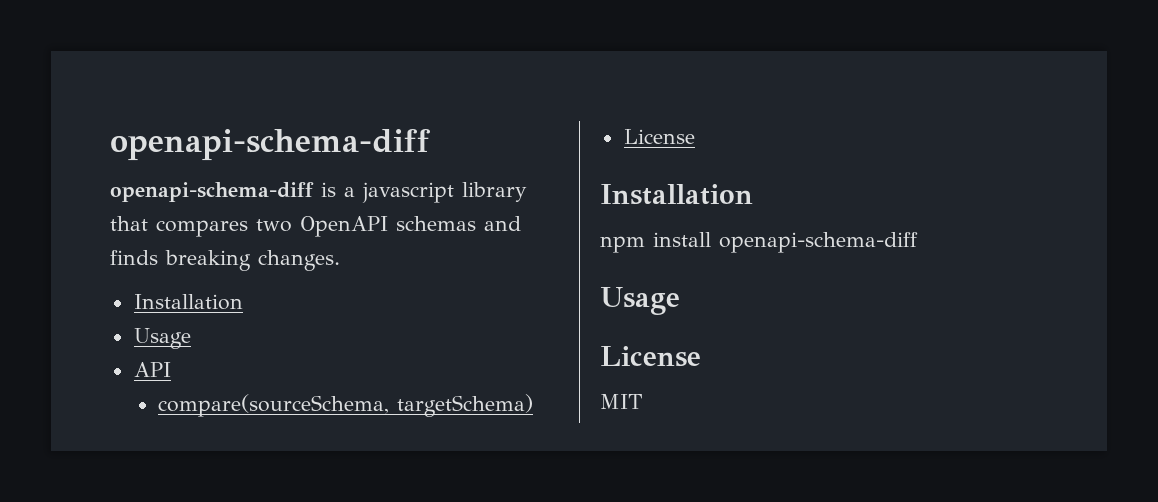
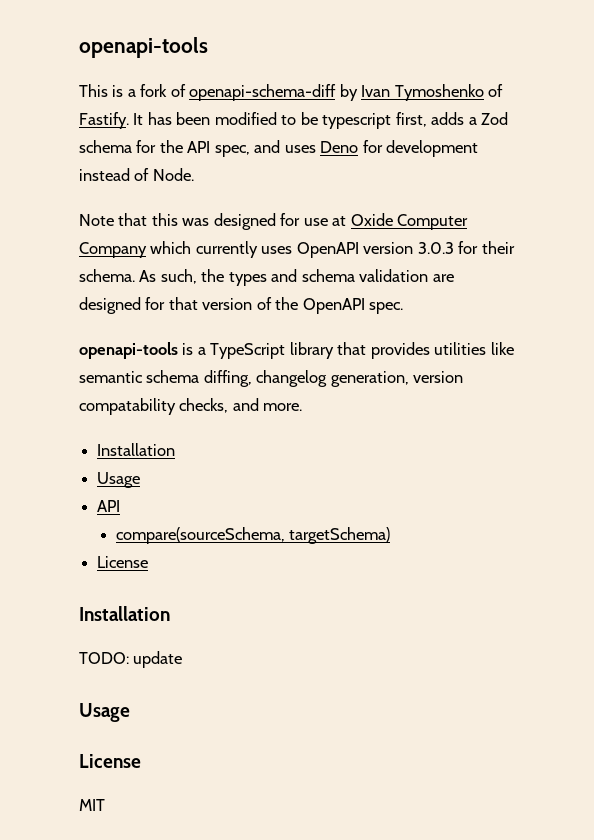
[110,129,431,161] [110,182,527,203] [110,216,521,237] [110,250,340,271] openapi-schema-diff // openapi-schema-diff is a javascript library that compares two OpenAPI schemas and finds breaking changes. -> [79,37,208,58] [79,84,504,101] [79,112,508,129] [79,140,479,157] [79,168,194,181] [79,213,469,230] [79,241,515,258] [79,269,454,286] [79,297,404,314] [79,342,514,359] [79,370,464,387] [79,398,303,415] openapi-tools // This is a fork of openapi-schema-diff by Ivan Tymoshenko of Fastify. It has been modified to be typescript first, adds a Zod schema for the API spec, and uses Deno for development instead of Node. // Note that this was designed for use at Oxide Computer Company which currently uses OpenAPI version 3.0.3 for their schema. As such, the types and schema validation are designed for that version of the OpenAPI spec. // openapi-tools is a TypeScript library that provides utilities like semantic schema diffing, changelog generation, version compatability checks, and more.
[600,232,918,253] npm install openapi-schema-diff -> [79,651,183,668] TODO: update

